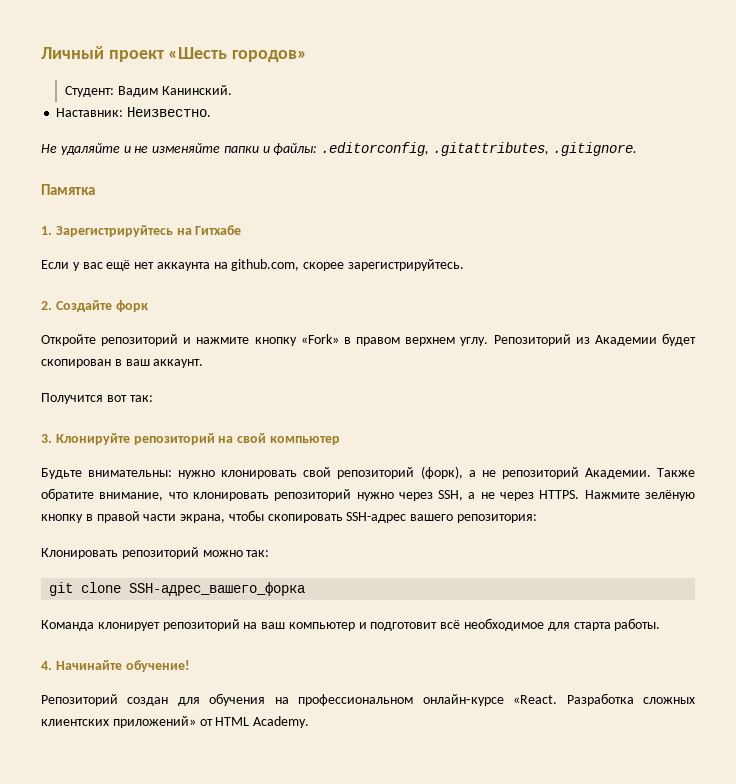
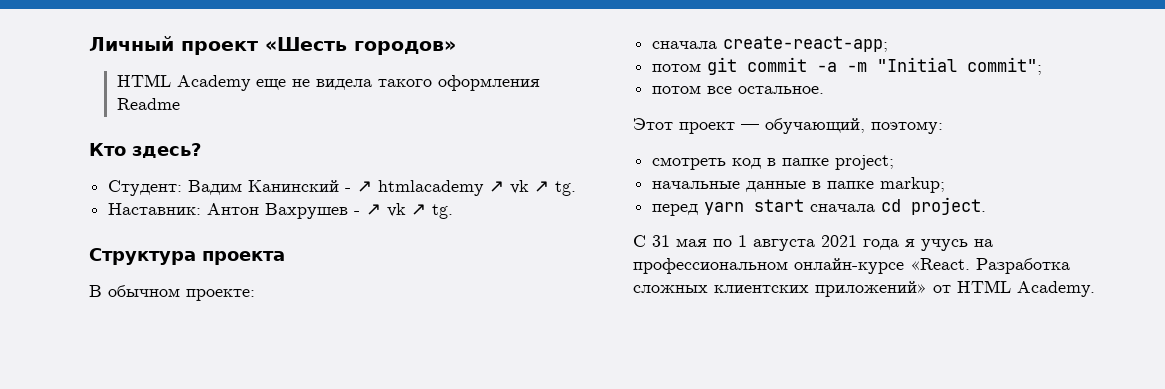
[64,85,232,97] [56,107,212,117] [41,142,637,156] [41,184,95,195] [41,225,242,237] [41,259,465,271] [41,300,148,312] [41,333,696,346] [41,359,204,368] [41,393,153,404] [41,433,340,445] [41,466,695,479] [41,488,695,501] [41,510,538,523] [41,547,270,559] [49,582,306,596] [41,618,661,631] [41,660,190,672] [41,693,266,706] Студент: Вадим Канинский. // Наставник: Неизвестно. // Не удаляйте и не изменяйте папки и файлы: .editorconfig, .gitattributes, .gitignore. // Памятка // 1. Зарегистрируйтесь на Гитхабе // Если у вас ещё нет аккаунта на github.com, скорее зарегистрируйтесь. // 2. Создайте форк // Откройте репозиторий и нажмите кнопку «Fork» в правом верхнем углу. Репозиторий из Академии будет скопирован в ваш аккаунт. // Получится вот так: // 3. Клонируйте репозиторий на свой компьютер // Будьте внимательны: нужно клонировать свой репозиторий (форк), а не репозиторий Академии. Также обратите внимание, что клонировать репозиторий нужно через SSH, а не через HTTPS. Нажмите зелёную кнопку в правой части экрана, чтобы скопировать SSH-адрес вашего репозитория: // Клонировать репозиторий можно так: // git clone SSH-адрес_вашего_форка // Команда клонирует репозиторий на ваш компьютер и подготовит всё необходимое для старта работы. // 4. Начинайте обучение! // Репозиторий создан для обучения -> [116,74,540,91] [116,98,180,110] [89,143,201,158] [108,180,577,196] [108,203,454,219] [89,248,285,265] [89,285,255,301] [652,36,889,52] [652,57,1043,75] [652,85,825,94] [633,118,943,134] [652,155,895,170] [652,177,946,193] [652,197,987,216] [633,235,968,251] HTML Academy еще не видела такого оформления Readme // Кто здесь? // Студент: Вадим Канинский - ↗ htmlacademy ↗ vk ↗ tg. // Наставник: Антон Вахрушев - ↗ vk ↗ tg. // Структура проекта // В обычном проекте: // сначала create-react-app; // потом git commit -a -m "Initial commit"; // потом все остальное. // Этот проект — обучающий, поэтому: // смотреть код в папке project; // начальные данные в папке markup; // перед yarn start сначала cd project. // С 31 мая по 1 августа 2021 года я учусь

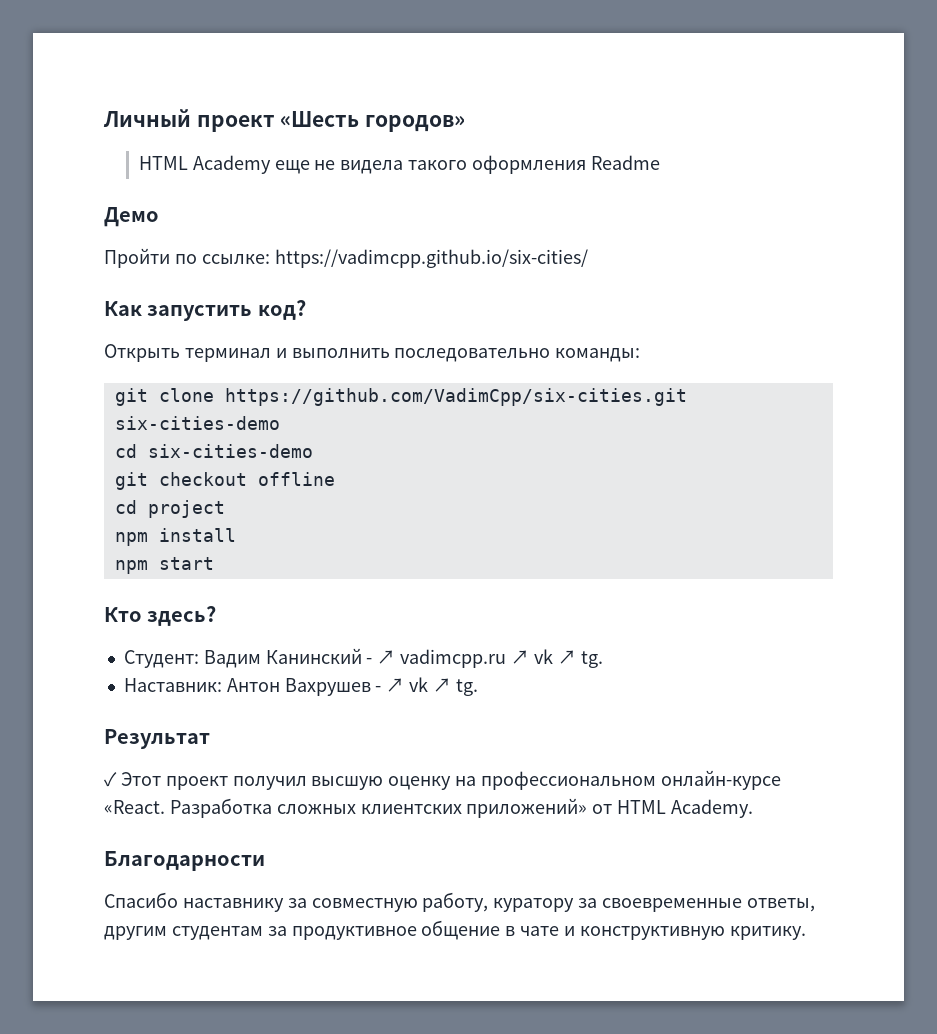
(180, 104) none -> [104,207,159,227] [104,248,588,268] [104,300,306,321] [104,344,641,362] [114,388,687,406] [114,416,280,430] [114,444,313,458] [114,472,335,490] [114,500,225,518] [114,528,236,546] [114,557,214,574] // Демо // Пройти по ссылке: https://vadimcpp.github.io/six-cities/ // Как запустить код? // Открыть терминал и выполнить последовательно команды: // git clone https://github.com/VadimCpp/six-cities.git six-cities-demo // cd six-cities-demo // git checkout offline // cd project // npm install // npm start
[378,180,485,196] htmlacademy -> [400,649,507,668] vadimcpp.ru
[89,248,285,265] [89,285,255,301] [652,36,889,52] [652,57,1043,75] [652,85,825,94] [633,118,943,134] [652,155,895,170] [652,177,946,193] [652,197,987,216] [633,235,968,251] Структура проекта // В обычном проекте: // сначала create-react-app; // потом git commit -a -m "Initial commit"; // потом все остальное. // Этот проект — обучающий, поэтому: // смотреть код в папке project; // начальные данные в папке markup; // перед yarn start сначала cd project. // С 31 мая по 1 августа 2021 года я учусь -> [104,729,210,749] [104,772,452,790] Результат // ✓ Этот проект получил высшую оценку
(1095, 289) none -> [104,851,265,871] [104,892,815,912] [104,920,806,940] // Благодарности // Спасибо наставнику за совместную работу, куратору за своевременные ответы, другим студентам за продуктивное общение в чате и конструктивную критику.

